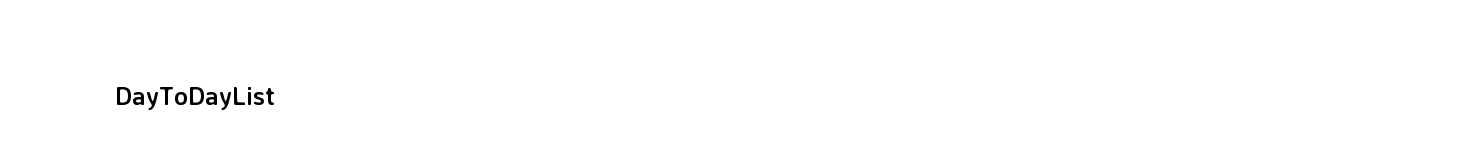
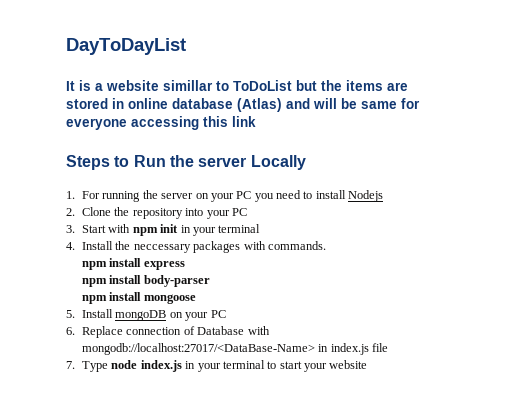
(275, 98) none -> [66,80,408,91] [66,98,420,112] [66,116,256,130] [66,155,306,170] [66,190,384,202] [66,207,247,219] [66,224,261,236] [66,241,326,253] [82,258,185,270] [82,275,210,287] [82,292,196,304] [66,309,226,321] [66,326,270,338] [82,343,389,355] [66,360,368,372] // It is a website simillar to ToDoList but the items are stored in online database (Atlas) and will be same for everyone accessing this link // Steps to Run the server Locally // 1. For running the server on your PC you need to install Nodejs // 2. Clone the repository into your PC // 3. Start with npm init in your terminal // 4. Install the neccessary packages with commands. // npm install express // npm install body-parser // npm install mongoose // 5. Install mongoDB on your PC // 6. Replace connection of Database with mongodb://localhost:27017/<DataBase-Name> in index.js file // 7. Type node index.js in your terminal to start your website

